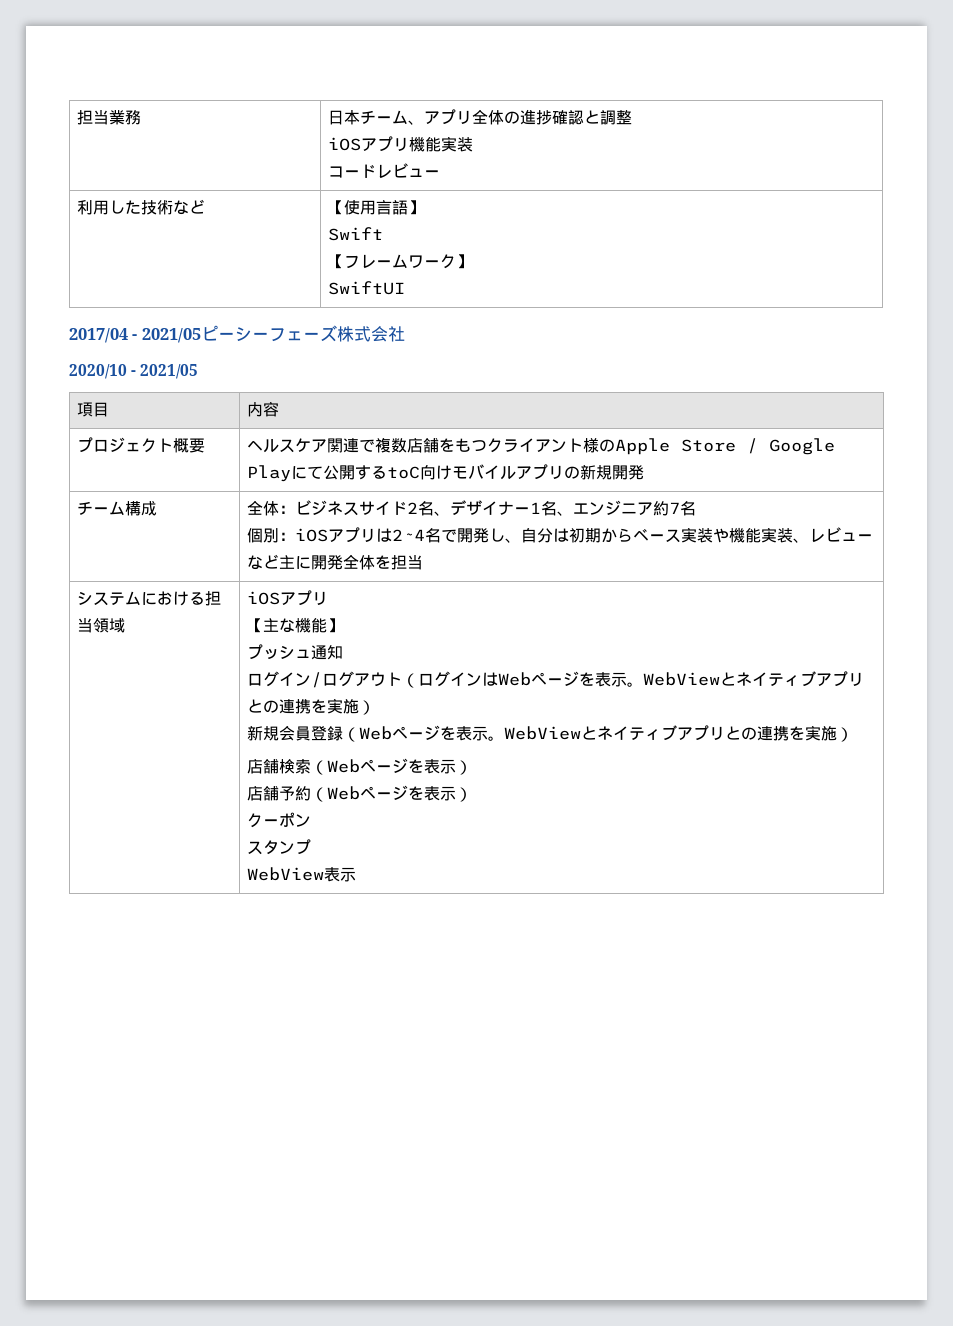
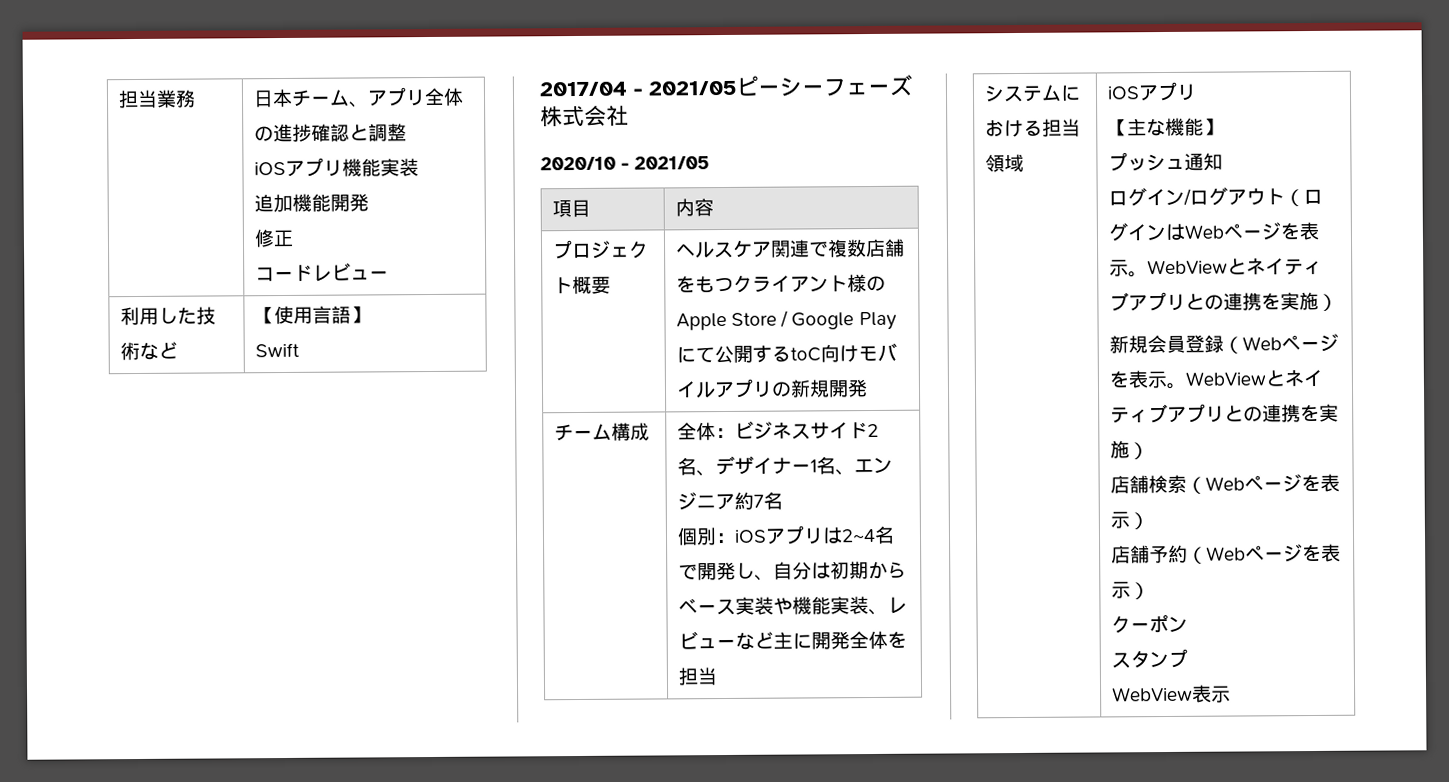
(473, 144) none -> [254,193,370,213] [254,229,295,248] // 追加機能開発 // 修正
[327,254,472,269] [327,281,405,295] // 【フレームワーク】 // SwiftUI -> (301, 350) none

